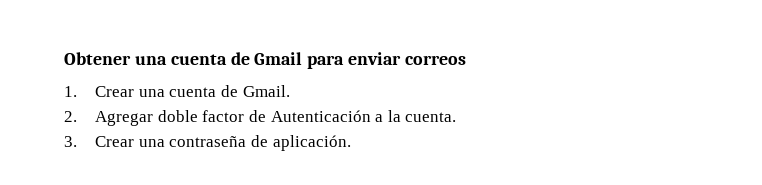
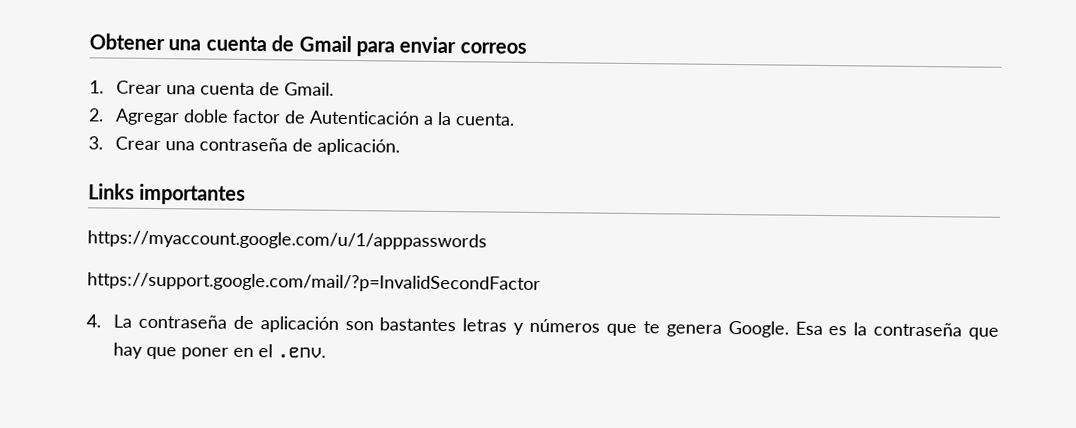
(351, 143) none -> [88,183,247,205] [87,230,487,251] [87,272,541,294] [86,314,999,340] [113,342,327,360] // Links importantes // https://myaccount.google.com/u/1/apppasswords // https://support.google.com/mail/?p=InvalidSecondFactor // 4. La contraseña de aplicación son bastantes letras y números que te genera Google. Esa es la contraseña que hay que poner en el .env.

